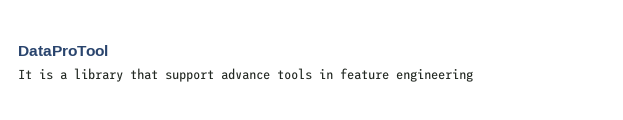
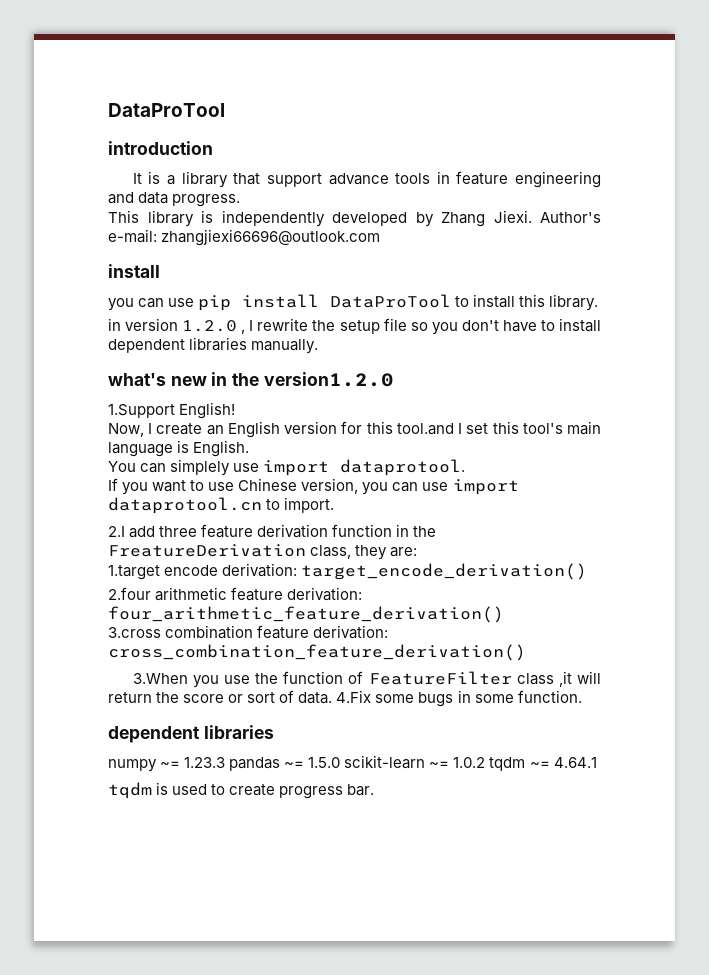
[18,45,108,56] DataProTool -> [108,103,225,117] [108,141,213,155] DataProTool // introduction
(473, 75) none -> [108,192,241,207] [108,210,601,227] [108,229,381,246] [108,264,160,278] [108,294,599,311] [108,318,601,335] [108,337,319,354] [108,372,394,387] [108,402,236,419] [108,421,601,438] [108,440,250,457] [108,459,466,476] [108,478,519,495] [108,497,335,514] [108,524,437,538] [108,544,418,560] [108,563,588,580] [108,587,363,601] [108,606,504,623] [108,625,389,639] [108,644,526,661] [132,671,601,688] [108,690,582,707] [108,725,274,743] [108,755,597,772] [108,782,375,799] and data progress. // This library is independently developed by Zhang Jiexi. Author's e-mail: zhangjiexi66696@outlook.com // install // you can use pip install DataProTool to install this library. // in version 1.2.0 , I rewrite the setup file so you don't have to install dependent libraries manually. // what's new in the version1.2.0 // 1.Support English! // Now, I create an English version for this tool.and I set this tool's main language is English. // You can simplely use import dataprotool. // If you want to use Chinese version, you can use import dataprotool.cn to import. // 2.I add three feature derivation function in the FreatureDerivation class, they are: // 1.target encode derivation: target_encode_derivation() // 2.four arithmetic feature derivation: four_arithmetic_feature_derivation() // 3.cross combination feature derivation: cross_combination_feature_derivation() // 3.When you use the function of FeatureFilter class ,it will return the score or sort of data. 4.Fix some bugs in some function. // dependent libraries // numpy ~= 1.23.3 pandas ~= 1.5.0 scikit-learn ~= 1.0.2 tqdm ~= 4.64.1 // tqdm is used to create progress bar.

